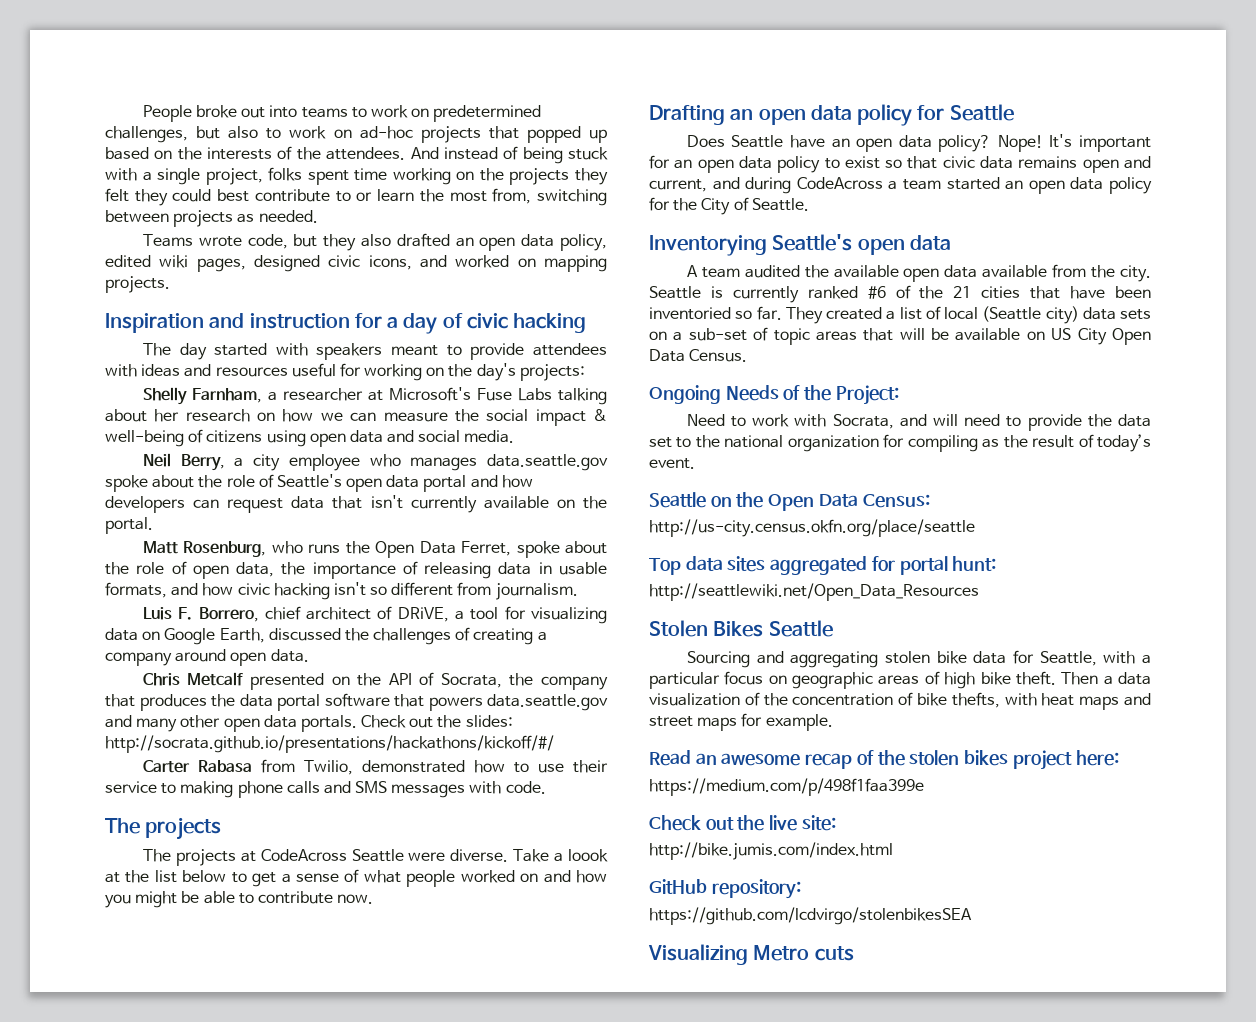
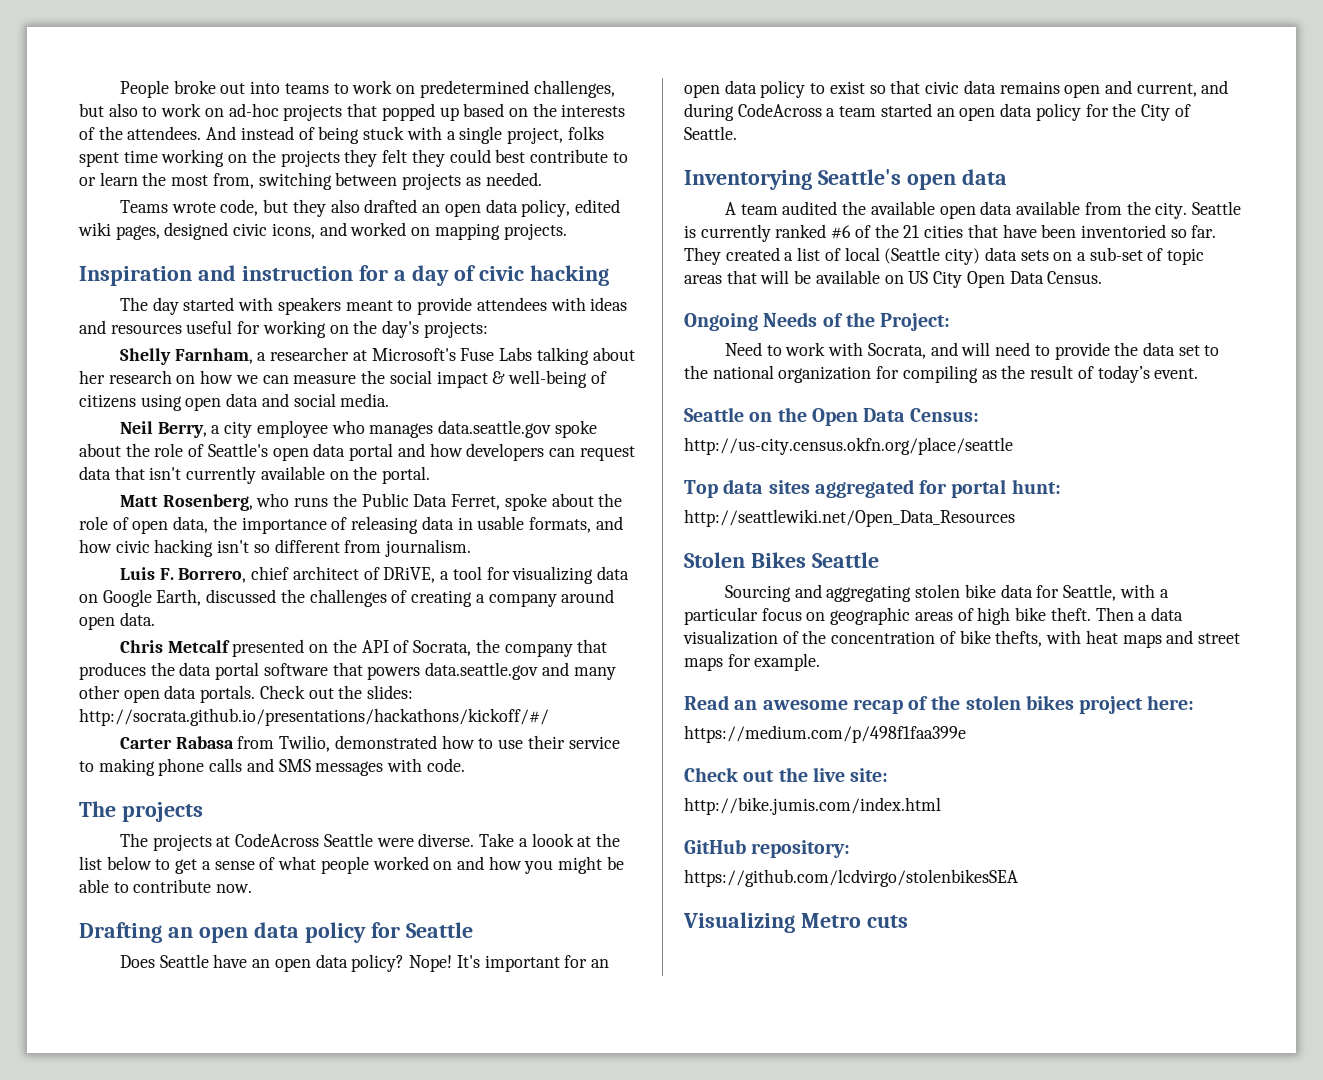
[183,541,267,557] Rosenburg, -> [162,494,253,511] Rosenberg,
[375,541,415,558] Open -> [361,493,409,507] Public

